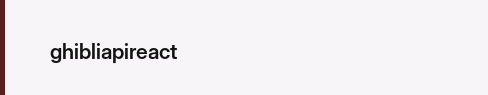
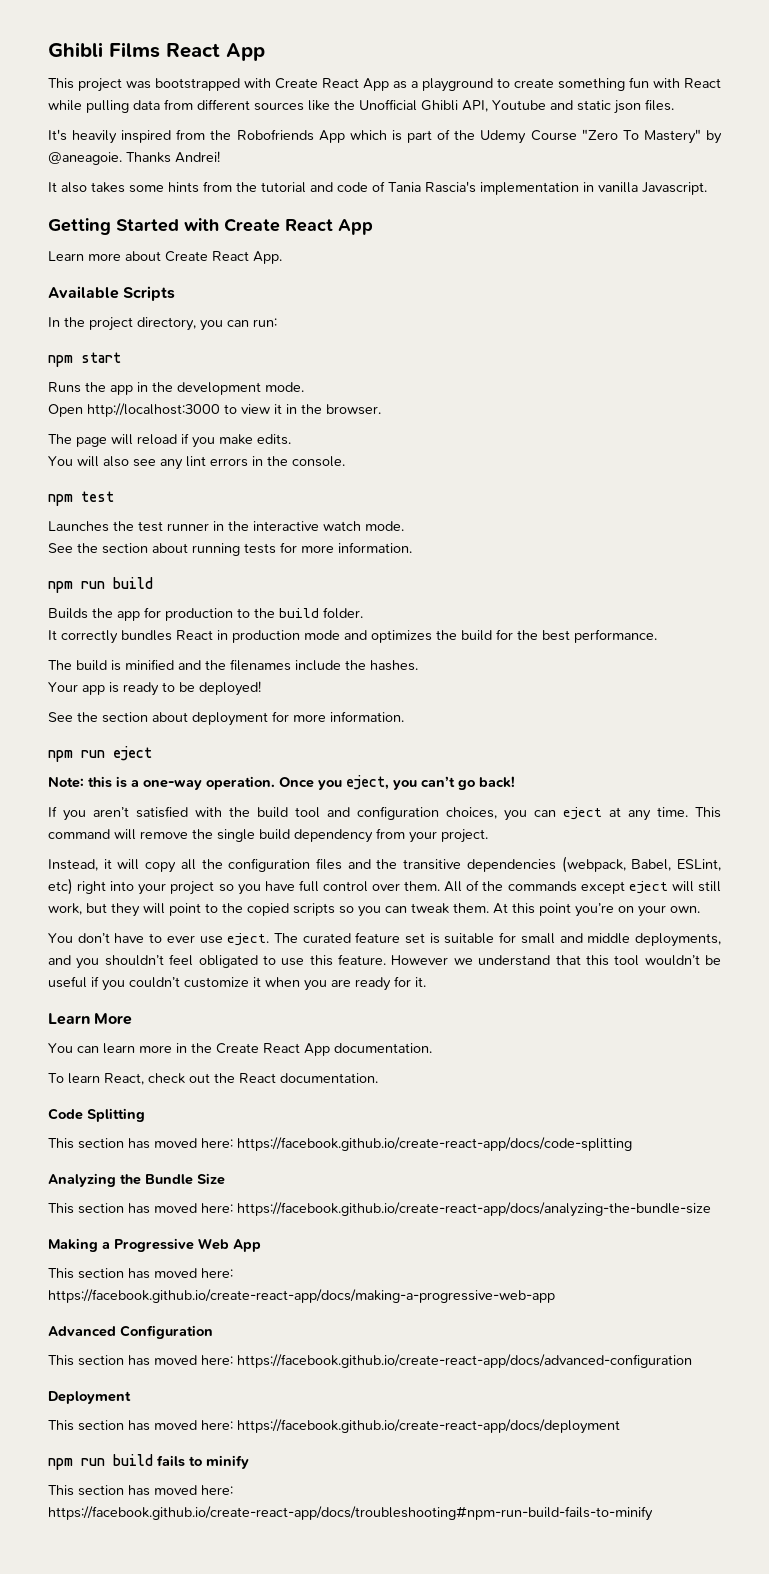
[50,43,177,64] ghibliapireact -> [48,42,265,61] [48,77,721,92] [48,99,674,114] [48,129,723,144] [48,151,220,165] [48,181,707,195] [48,218,373,235] [48,251,282,264] [48,286,176,301] [48,317,277,331] [48,352,121,367] [48,382,304,395] [48,403,381,417] [48,433,291,448] [48,456,345,470] [48,491,114,506] [48,521,404,532] [48,542,412,556] [48,577,153,593] [48,607,363,621] [48,629,657,644] [48,659,418,671] [48,681,261,696] [48,711,404,726] [48,746,152,762] [48,775,515,790] [48,806,721,821] [48,828,488,843] [48,856,721,873] [48,878,721,895] [48,903,700,917] [48,932,721,947] [48,954,721,969] [48,976,426,991] [48,1013,133,1025] [48,1043,432,1056] [48,1073,378,1085] [48,1108,145,1122] [48,1137,632,1151] [48,1173,225,1187] [48,1202,711,1217] [48,1238,261,1252] [48,1268,233,1279] [48,1289,555,1303] [48,1325,213,1339] [48,1354,692,1368] [48,1391,131,1404] [48,1419,620,1434] [48,1454,249,1470] [48,1485,233,1496] [48,1506,653,1521] Ghibli Films React App // This project was bootstrapped with Create React App as a playground to create something fun with React while pulling data from different sources like the Unofficial Ghibli API, Youtube and static json files. // It's heavily inspired from the Robofriends App which is part of the Udemy Course "Zero To Mastery" by @aneagoie. Thanks Andrei! // It also takes some hints from the tutorial and code of Tania Rascia's implementation in vanilla Javascript. // Getting Started with Create React App // Learn more about Create React App. // Available Scripts // In the project directory, you can run: // npm start // Runs the app in the development mode. // Open http://localhost:3000 to view it in the browser. // The page will reload if you make edits. // You will also see any lint errors in the console. // npm test // Launches the test runner in the interactive watch mode. // See the section about running tests for more information. // npm run build // Builds the app for production to the build folder. // It correctly bundles React in production mode and optimizes the build for the best performance. // The build is minified and the filenames include the hashes. // Your app is ready to be deployed! // See the section about deployment for more information. // npm run eject // Note: this is a one-way operation. Once you eject, you can’t go back! // If you aren’t satisfied with the build tool and configuration choices, you can eject at any time. This command will remove the single build dependency from your project. // Instead, it will copy all the configuration files and the transitive dependencies (webpack, Babel, ESLint, etc) right into your project so you have full control over them. All of the commands except eject will still work, but they will point to the copied scripts so you can tweak them. At this point you’re on your own. // You don’t have to ever use eject. The curated feature set is suitable for small and middle deployments, and you shouldn’t feel obligated to use this feature. However we understand that this tool wouldn’t be useful if you couldn’t customize it when you are ready for it. // Learn More // You can learn more in the Create React App documentation. // To learn React, check out the React documentation. // Code Splitting // This section has moved here: https://facebook.github.io/create-react-app/docs/code-splitting // Analyzing the Bundle Size // This section has moved here: https://facebook.github.io/create-react-app/docs/analyzing-the-bundle-size // Making a Progressive Web App // This section has moved here: https://facebook.github.io/create-react-app/docs/making-a-progressive-web-app // Advanced Configuration // This section has moved here: https://facebook.github.io/create-react-app/docs/advanced-configuration // Deployment // This section has moved here: https://facebook.github.io/create-react-app/docs/deployment // npm run build fails to minify // This section has moved here: https://facebook.github.io/create-react-app/docs/troubleshooting#npm-run-build-fails-to-minify

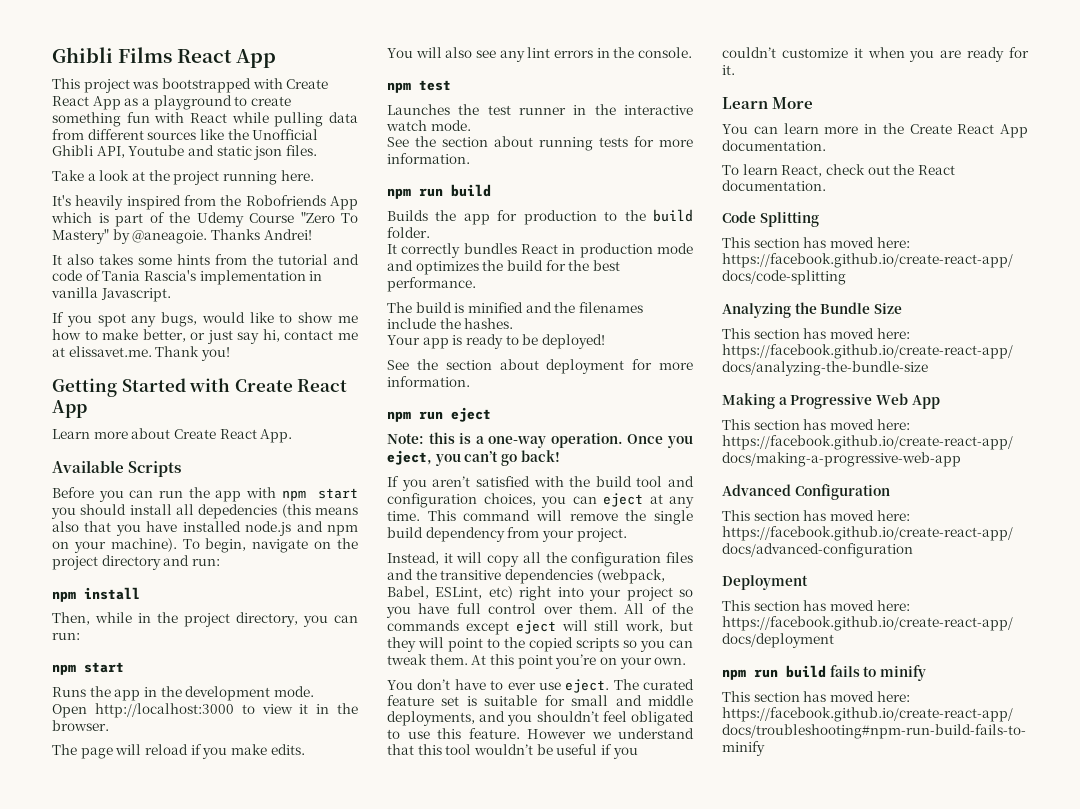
(674, 105) none -> [52,170,314,185] // Take a look at the project running here.
(707, 188) none -> [52,312,358,327] [52,329,358,344] [52,346,230,361] // If you spot any bugs, would like to show me how to make better, or just say hi, contact me at elissavet.me. Thank you!
[48,317,60,327] In -> [52,487,358,502] [51,504,358,519] [52,521,359,536] [52,538,358,553] [52,555,220,570] [52,587,140,602] [52,612,151,625] Before you can run the app with npm start you should install all depedencies (this means also that you have installed node.js and npm on your machine). To begin, navigate on the project directory and run: // npm install // Then, while in

